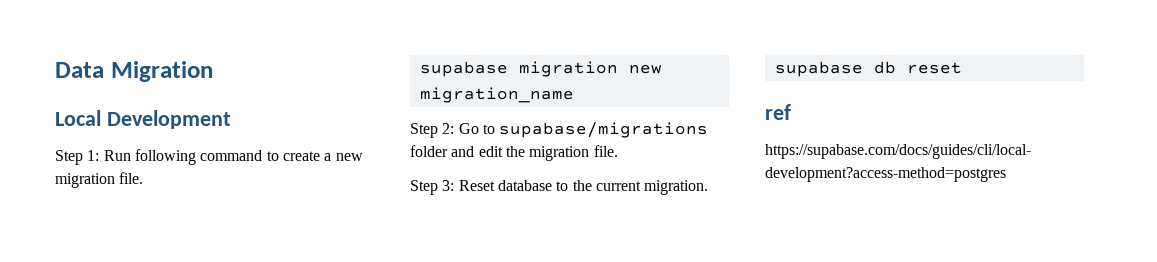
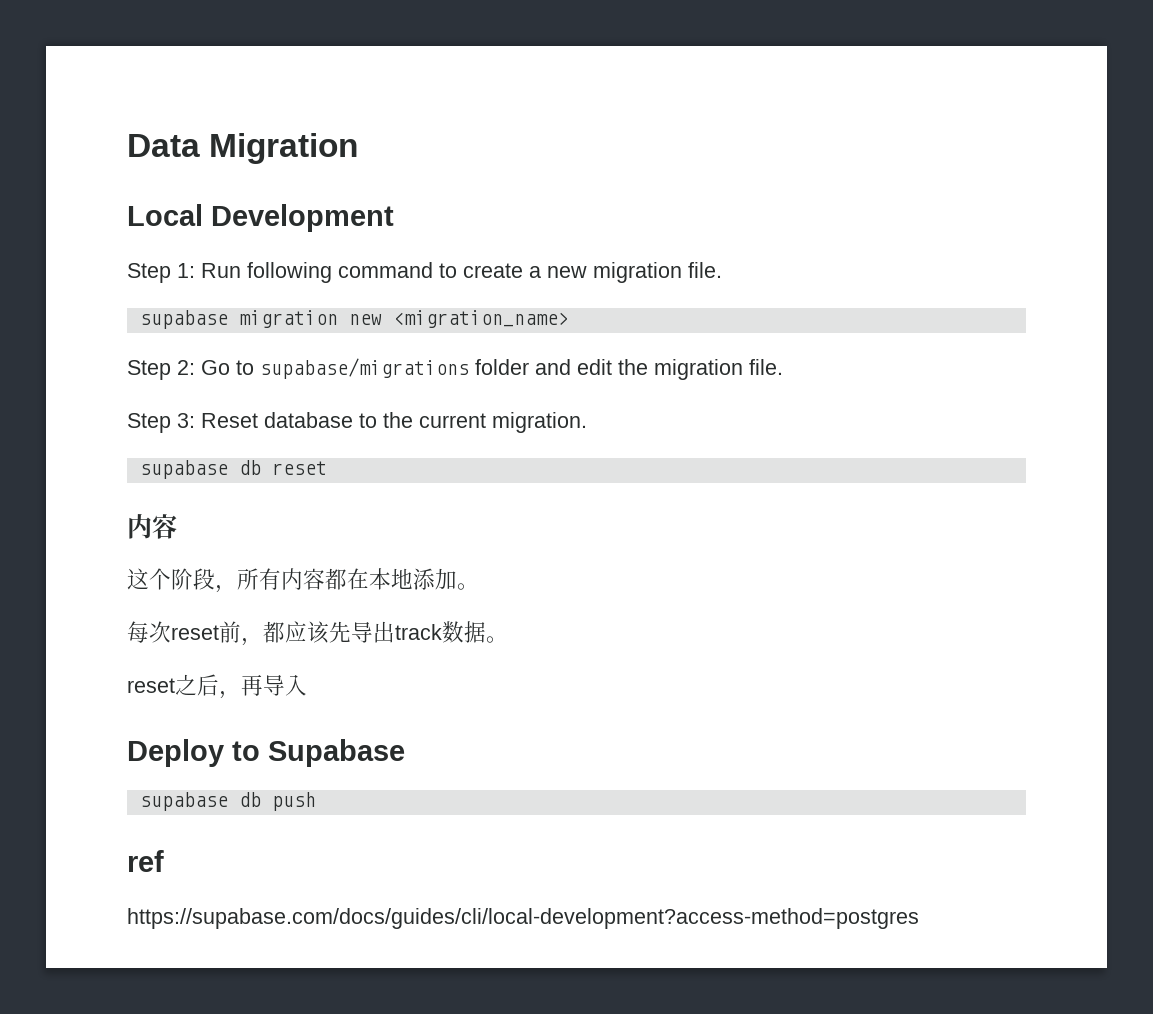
[419,87,574,103] migration_name -> [392,310,569,328] <migration_name>
(962, 68) none -> [127,514,177,539] [127,568,479,593] [127,621,508,646] [127,674,307,699] [127,739,405,767] [139,792,316,811] // 内容 // 这个阶段，所有内容都在本地添加。 // 每次reset前，都应该先导出track数据。 // reset之后，再导入 // Deploy to Supabase // supabase db push

